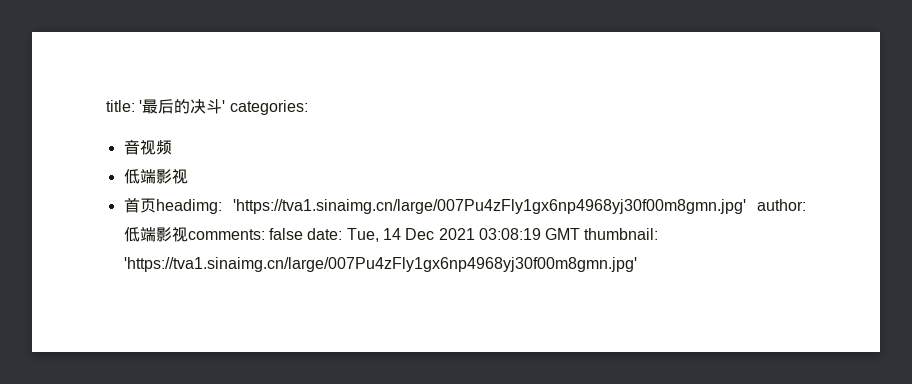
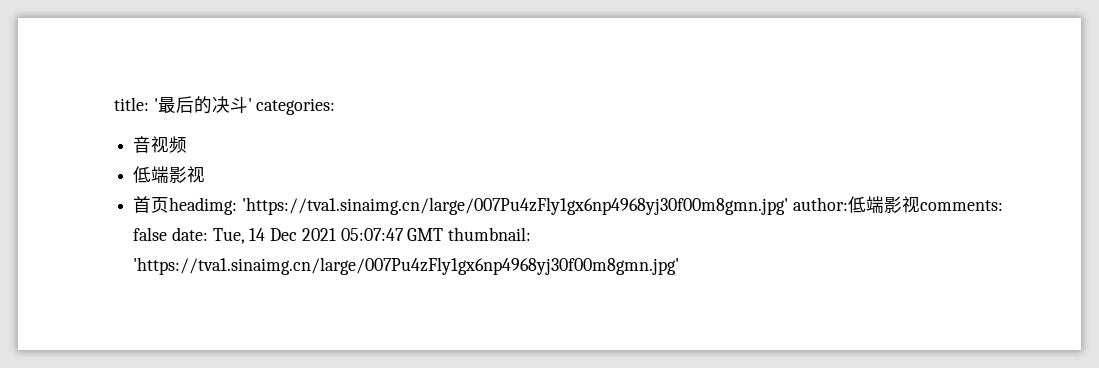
[478,228,541,240] 03:08:19 -> [340,228,404,241] 05:07:47

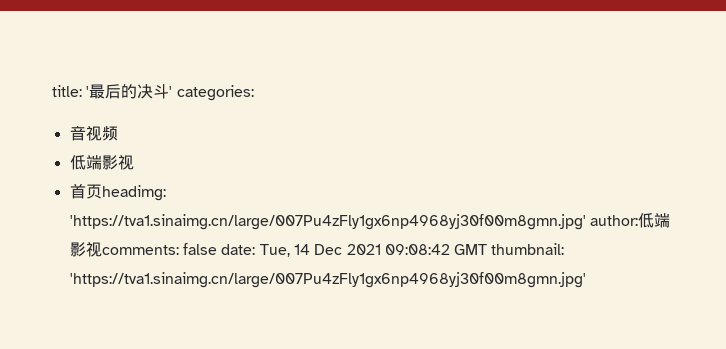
[340,228,404,241] 05:07:47 -> [384,244,450,255] 09:08:42

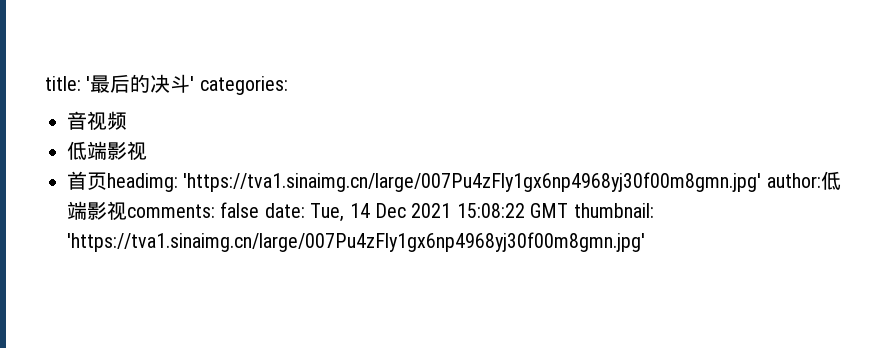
[384,244,450,255] 09:08:42 -> [456,203,525,218] 15:08:22

